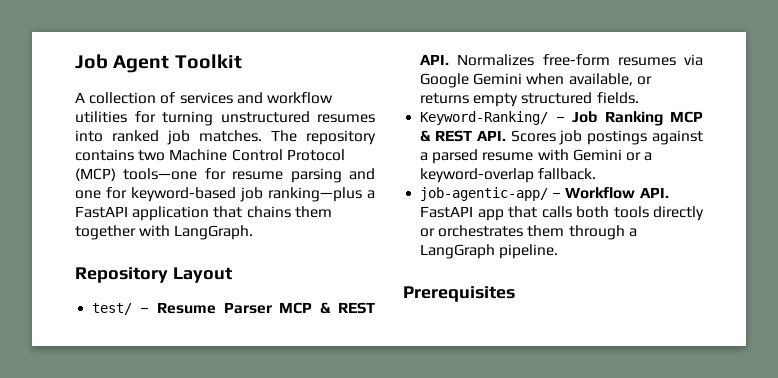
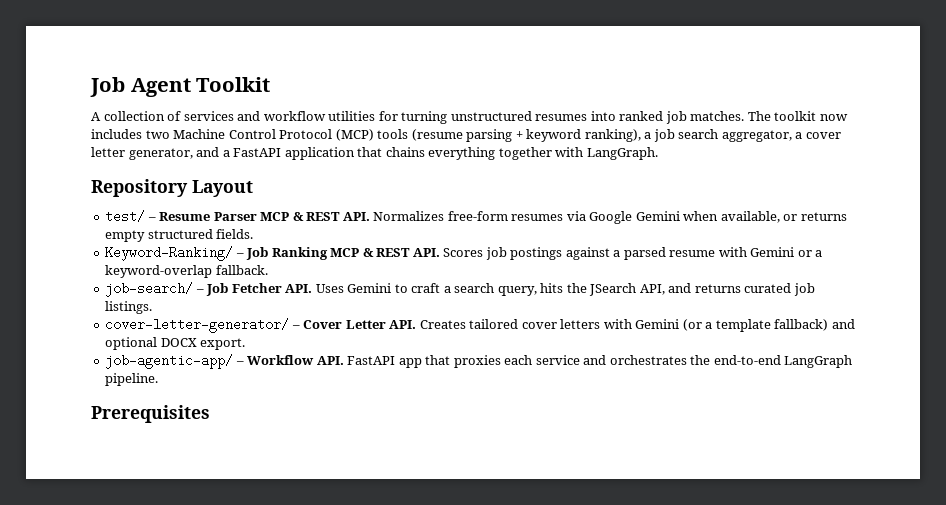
[306,130,376,145] [75,149,134,161] repository contains -> [774,111,848,121] [91,129,142,139] toolkit now includes
[123,168,375,183] [75,187,362,202] tools—one for resume parsing and one for keyword-based job ranking—plus -> [377,129,841,142] [91,147,220,160] tools (resume parsing + keyword ranking), a job search aggregator, a cover letter generator, and
[294,206,332,218] them -> [428,147,496,160] everything
(597, 174) none -> [105,282,815,297] [105,301,153,314] [105,318,855,333] [105,337,246,350] // job-search/ – Job Fetcher API. Uses Gemini to craft a search query, hits the JSearch API, and returns curated job listings. // cover-letter-generator/ – Cover Letter API. Creates tailored cover letters with Gemini (or a template fallback) and optional DOCX export.
[541,206,704,221] [420,225,637,240] calls both tools directly or orchestrates them through a -> [453,355,781,368] proxies each service and orchestrates the end-to-end

